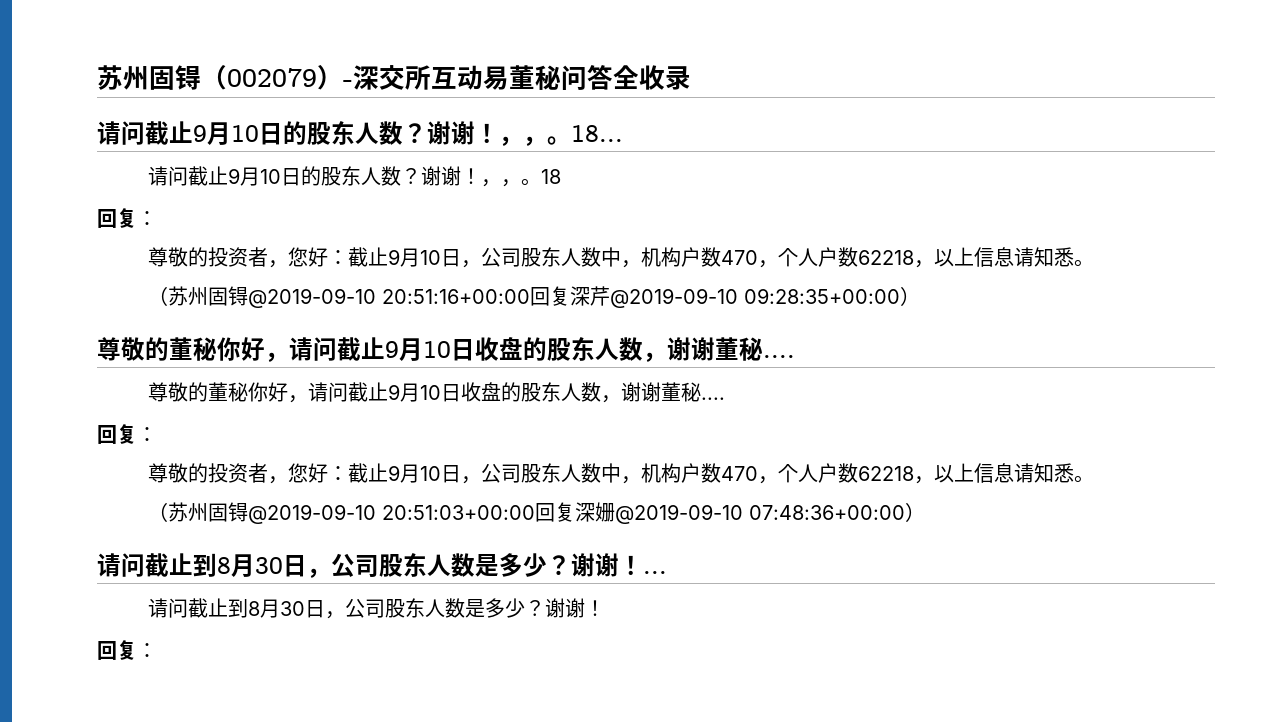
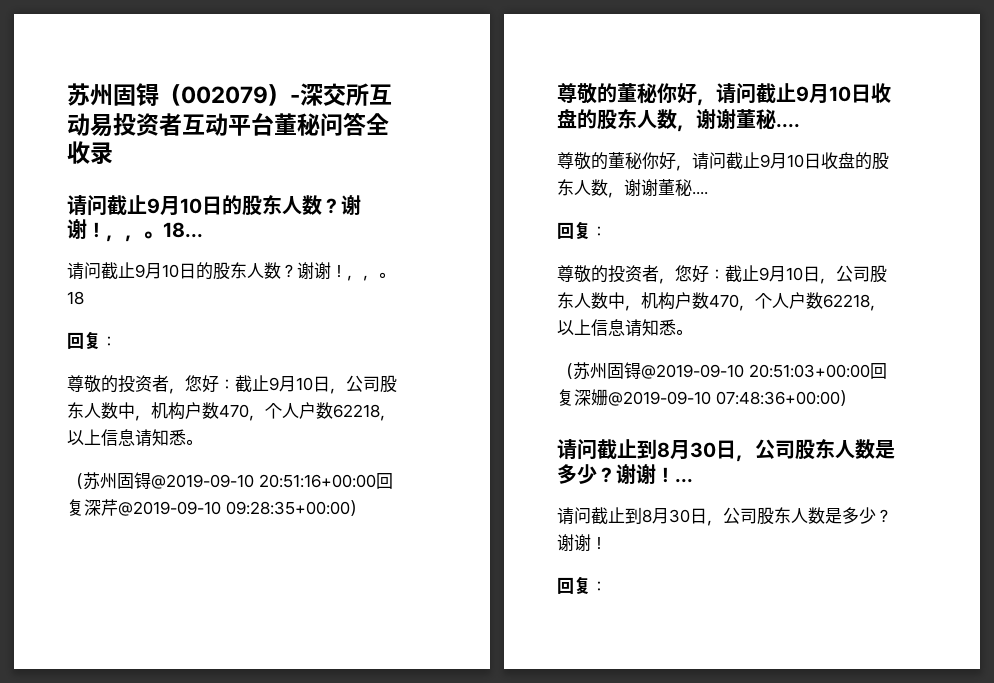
(509, 78) none -> [113,113,274,136] 投资者互动平台

